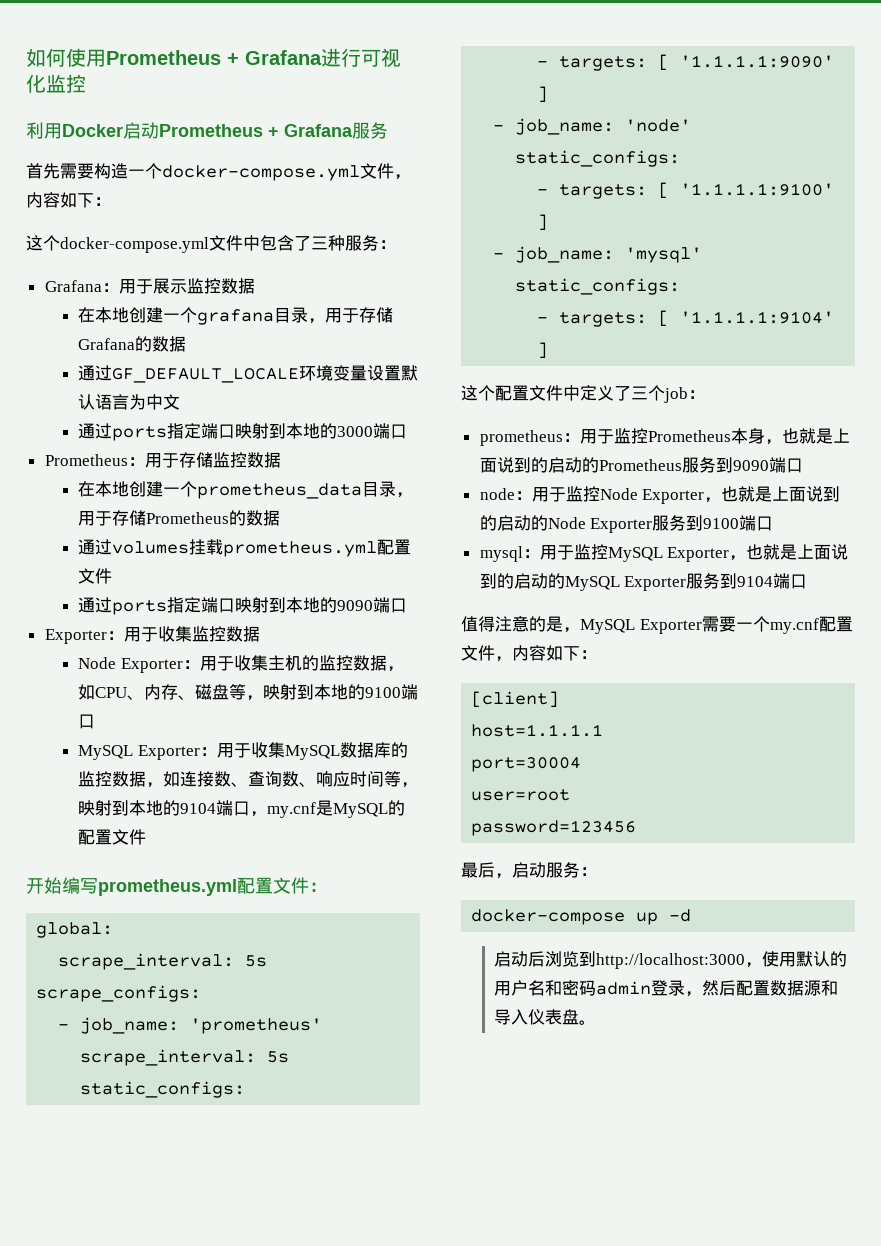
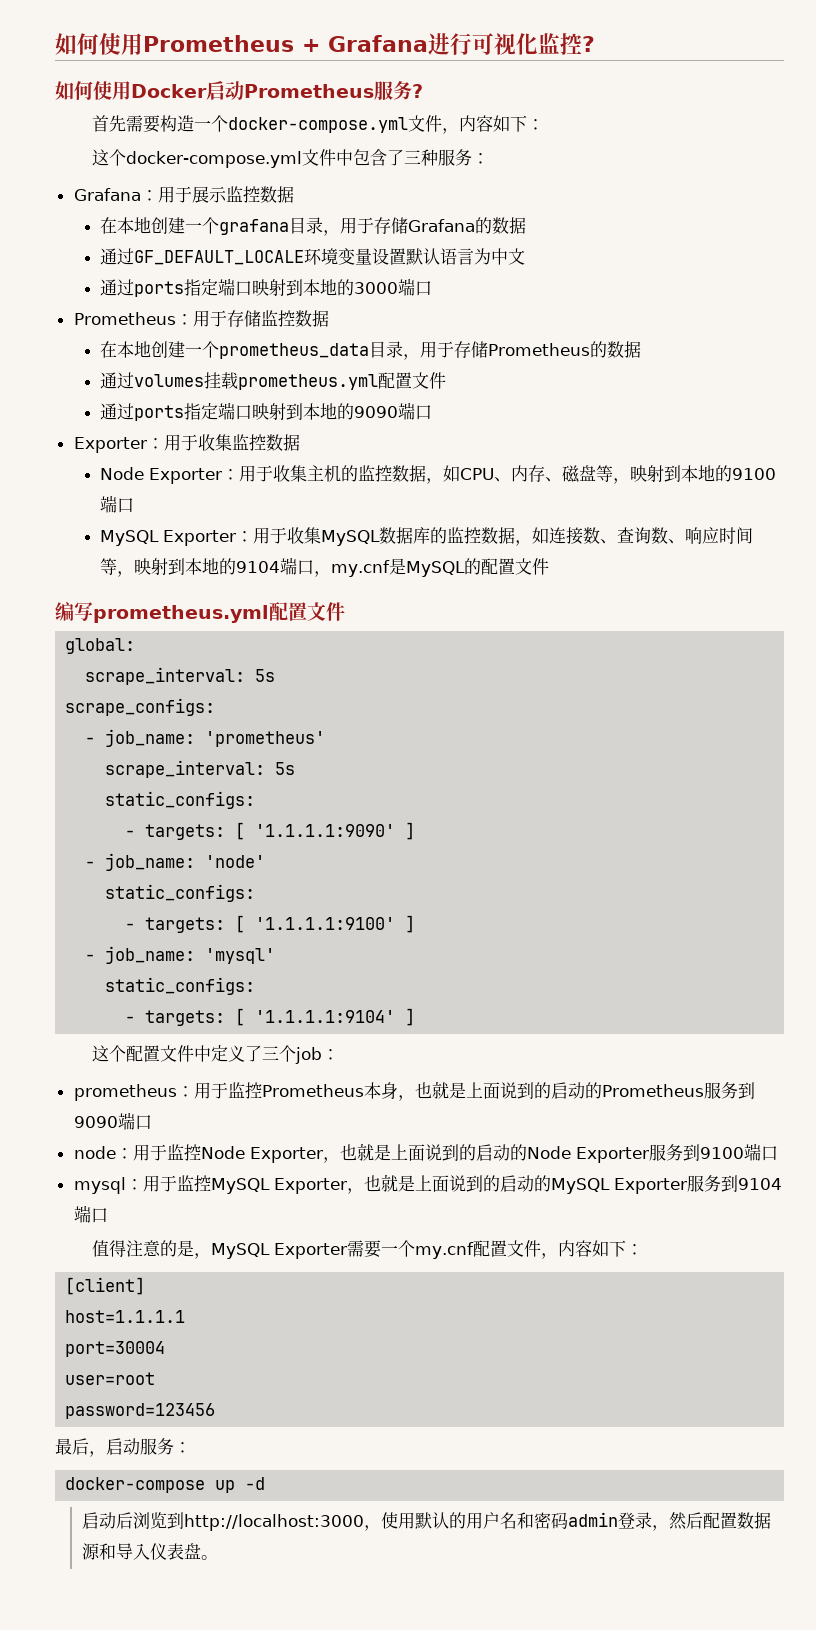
[26,122,44,139] // 利 -> [582,36,595,52] [55,81,112,100] ? // 如何使
[268,122,388,139] + Grafana服务 -> [374,81,423,100] 服务?
[26,877,62,894] 开始 -> (550, 566) none
[309,882,327,892] ： -> (345, 611) none

